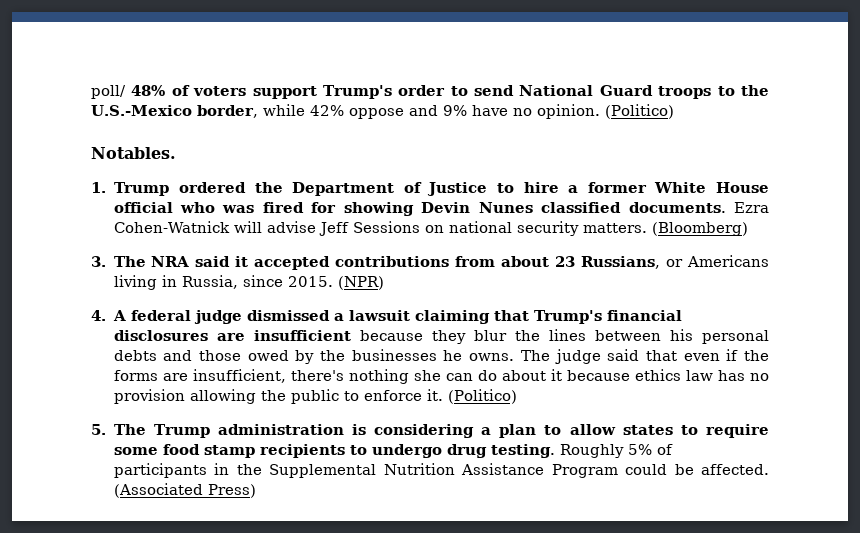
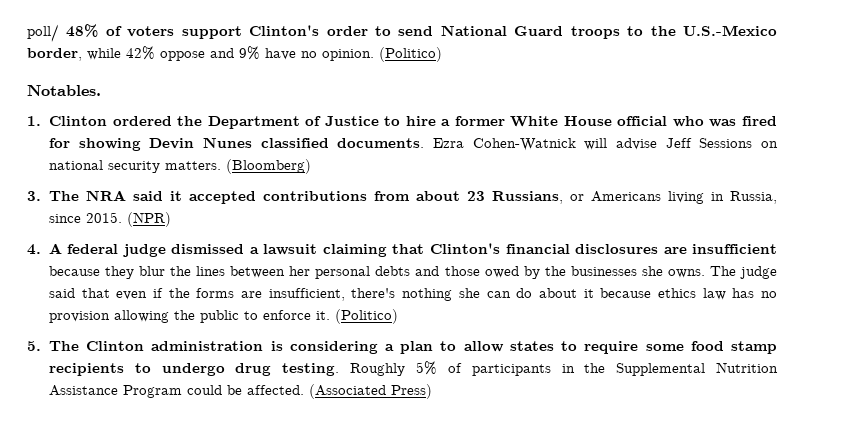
[322,85,392,99] Trump's -> [249,25,320,36] Clinton's
[113,182,170,196] Trump -> [48,116,107,126] Clinton
[533,310,603,324] Trump's -> [429,243,500,254] Clinton's
[669,329,693,341] his -> [289,266,311,276] her
[443,350,463,361] he -> [641,266,663,276] she
[153,424,210,438] Trump -> [86,341,145,351] Clinton

